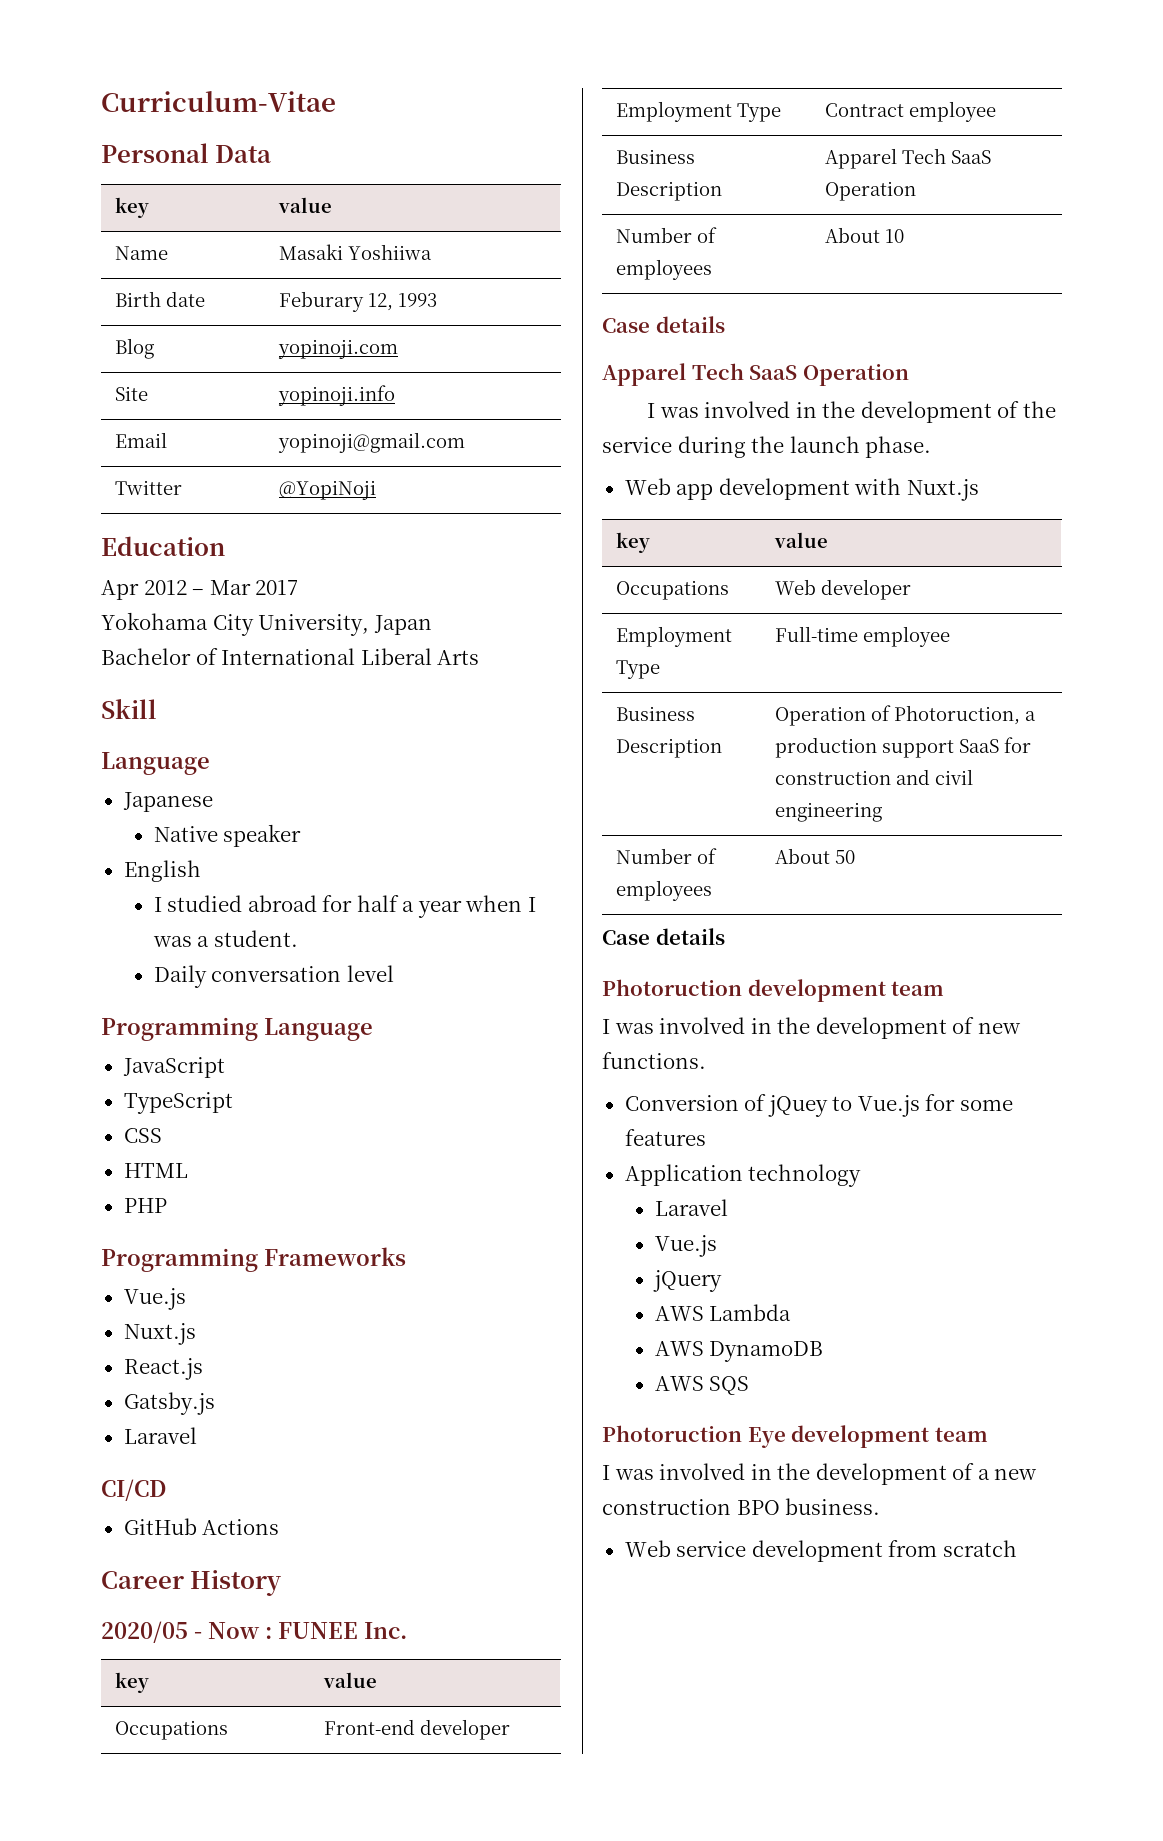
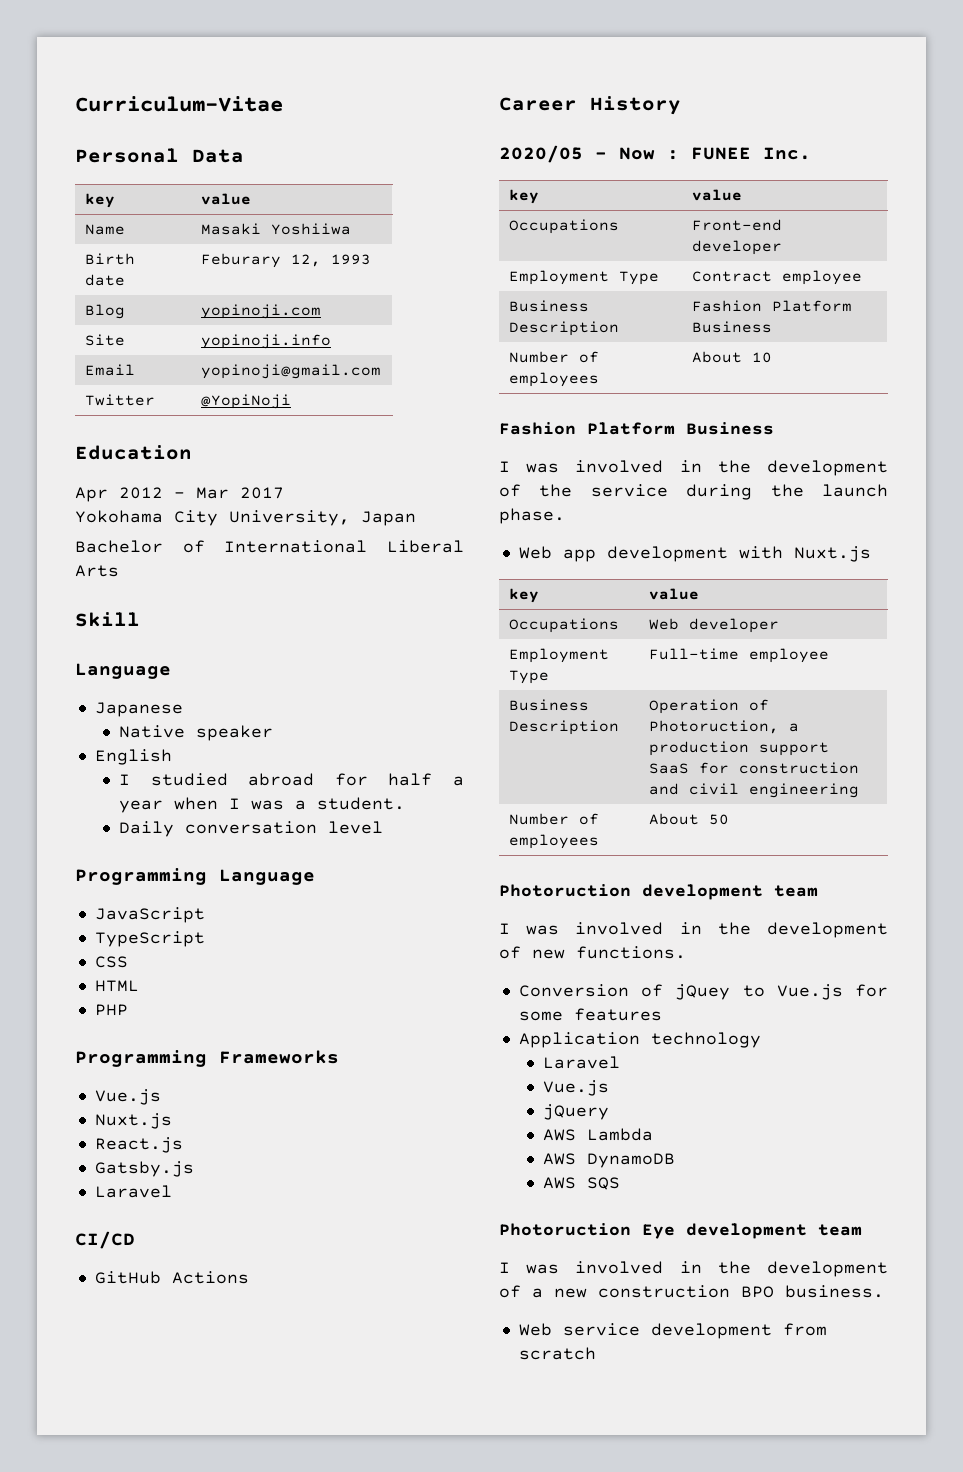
[824,148,991,169] [824,181,916,201] Apparel Tech SaaS Operation -> [692,300,853,312] [692,321,773,333] Fashion Platform Business
[602,316,725,333] [602,363,909,386] Case details // Apparel Tech SaaS Operation -> [499,422,774,435] Fashion Platform Business
[602,928,725,945] // Case details -> (730, 819) none

